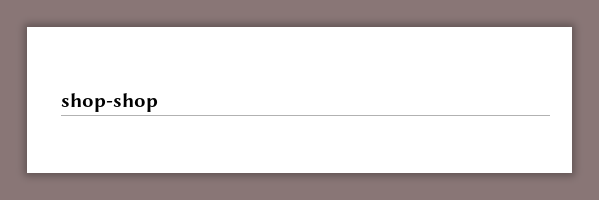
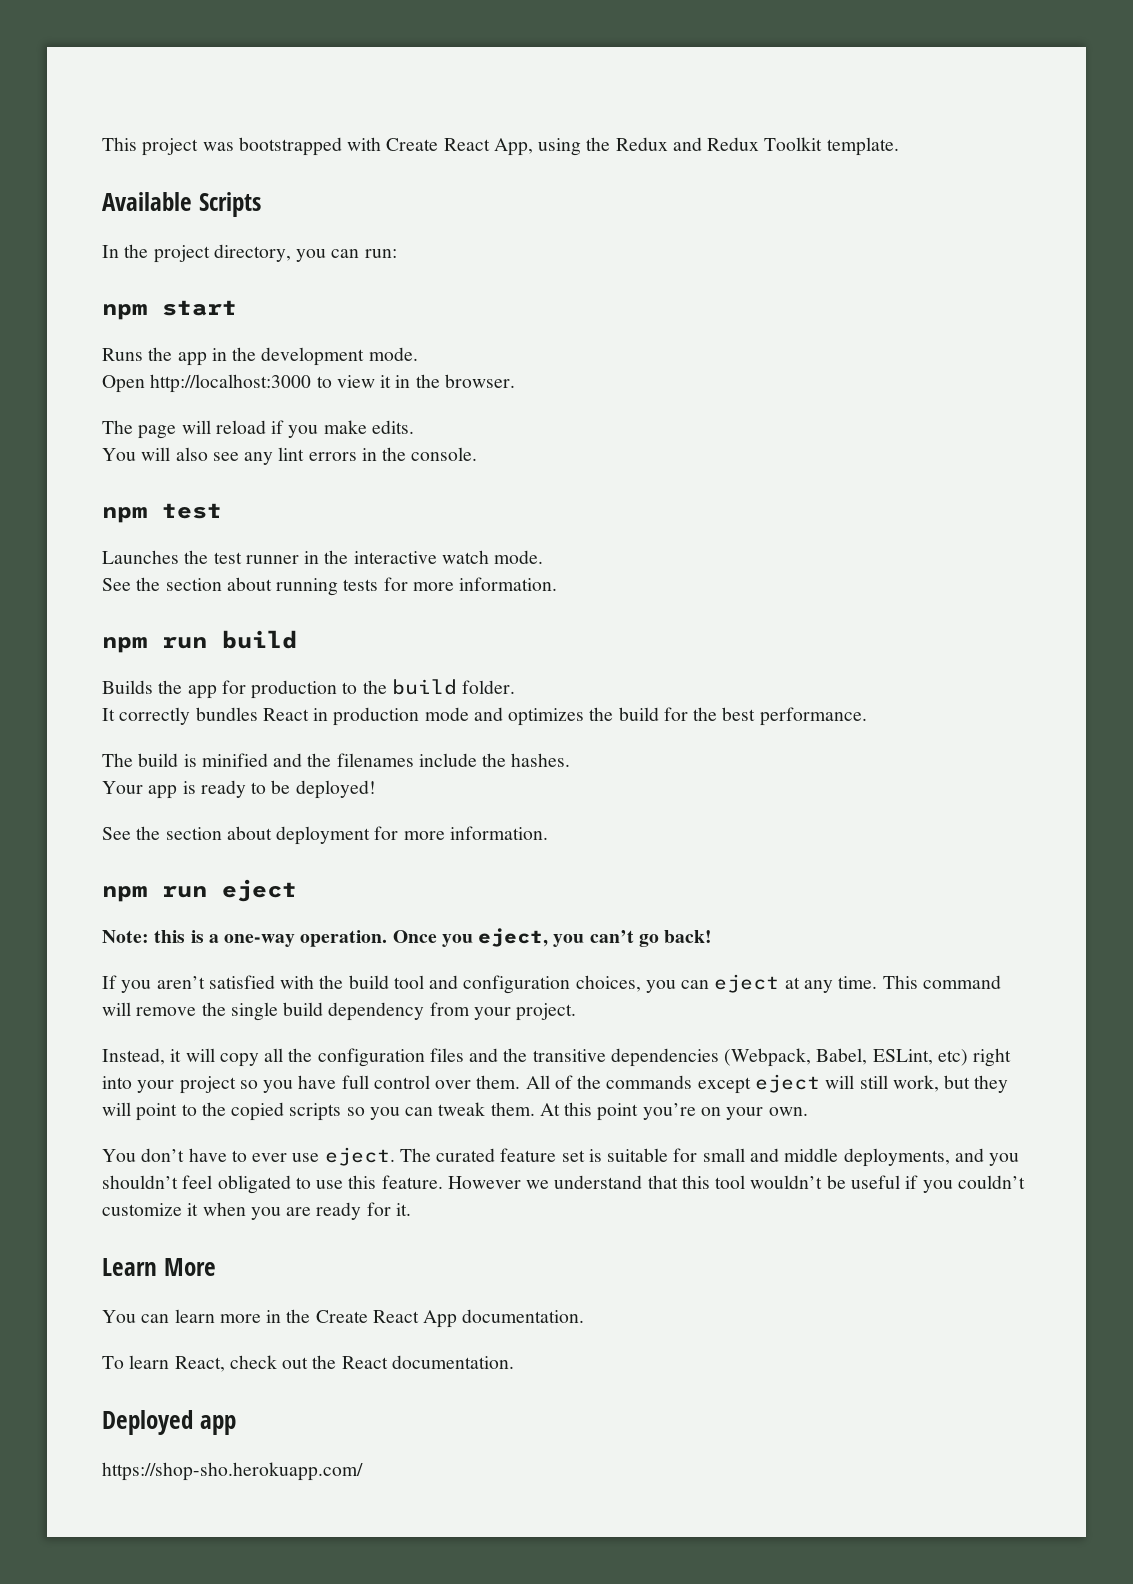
[61,93,158,112] shop-shop -> [102,137,899,156] [102,192,261,217] [102,244,397,263] [102,300,237,320] [102,347,418,366] [102,374,515,393] [102,420,414,439] [102,447,478,465] [102,503,222,523] [102,550,544,564] [102,577,558,596] [102,630,297,653] [102,679,516,699] [102,707,867,726] [102,753,571,767] [102,780,376,799] [102,826,548,845] [102,879,297,902] [102,928,713,947] [102,974,1001,994] [102,1002,577,1021] [102,1048,1012,1067] [102,1074,1009,1094] [102,1102,808,1121] [102,1147,1020,1167] [102,1175,1025,1194] [102,1202,411,1220] [102,1258,216,1276] [102,1309,585,1328] [102,1355,514,1372] [102,1410,236,1435] [102,1462,363,1481] This project was bootstrapped with Create React App, using the Redux and Redux Toolkit template. // Available Scripts // In the project directory, you can run: // npm start // Runs the app in the development mode. // Open http://localhost:3000 to view it in the browser. // The page will reload if you make edits. // You will also see any lint errors in the console. // npm test // Launches the test runner in the interactive watch mode. // See the section about running tests for more information. // npm run build // Builds the app for production to the build folder. // It correctly bundles React in production mode and optimizes the build for the best performance. // The build is minified and the filenames include the hashes. // Your app is ready to be deployed! // See the section about deployment for more information. // npm run eject // Note: this is a one-way operation. Once you eject, you can’t go back! // If you aren’t satisfied with the build tool and configuration choices, you can eject at any time. This command will remove the single build dependency from your project. // Instead, it will copy all the configuration files and the transitive dependencies (Webpack, Babel, ESLint, etc) right into your project so you have full control over them. All of the commands except eject will still work, but they will point to the copied scripts so you can tweak them. At this point you’re on your own. // You don’t have to ever use eject. The curated feature set is suitable for small and middle deployments, and you shouldn’t feel obligated to use this feature. However we understand that this tool wouldn’t be useful if you couldn’t customize it when you are ready for it. // Learn More // You can learn more in the Create React App documentation. // To learn React, check out the React documentation. // Deployed app // https://shop-sho.herokuapp.com/

